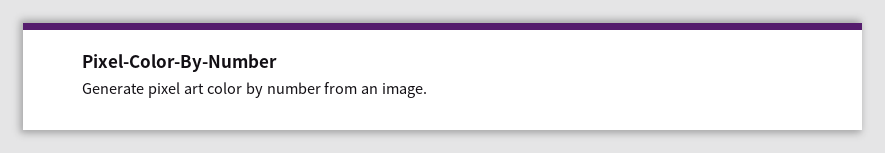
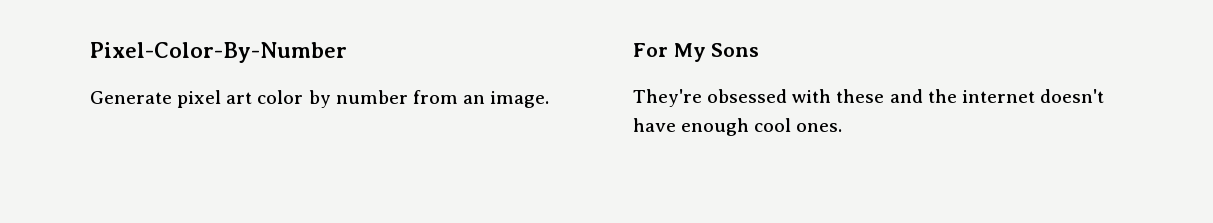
(428, 90) none -> [633,43,760,62] [633,89,1104,107] [633,118,843,136] // For My Sons // They're obsessed with these and the internet doesn't have enough cool ones.

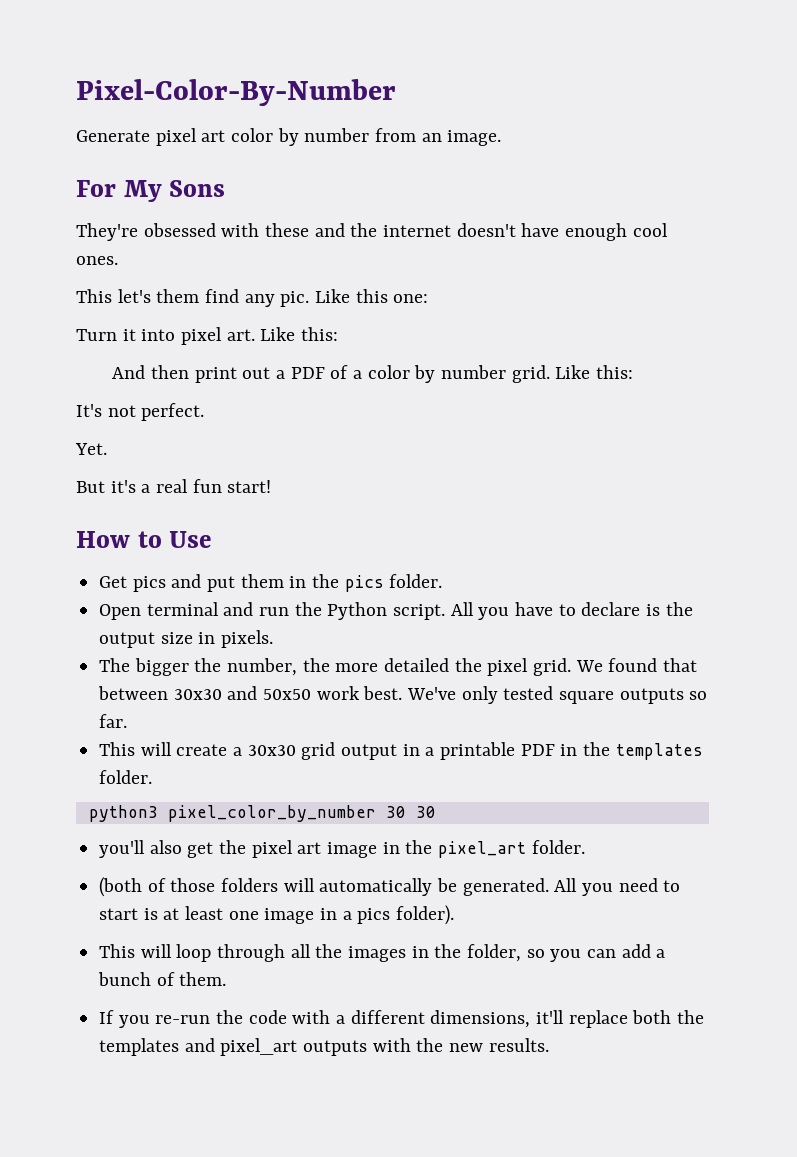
(843, 127) none -> [76,289,429,307] [76,327,339,345] [112,365,634,383] [76,403,205,421] [75,443,107,455] [76,479,272,493] [76,531,213,548] [99,574,443,592] [99,602,693,620] [99,630,274,648] [99,658,698,676] [98,686,708,704] [99,714,128,728] [99,742,703,760] [99,770,153,784] [88,805,436,822] [99,840,585,858] [99,877,681,897] [99,905,455,925] [99,944,666,962] [98,972,227,986] [99,1010,705,1028] [99,1038,549,1056] // This let's them find any pic. Like this one: // Turn it into pixel art. Like this: // And then print out a PDF of a color by number grid. Like this: // It's not perfect. // Yet. // But it's a real fun start! // How to Use // Get pics and put them in the pics folder. // Open terminal and run the Python script. All you have to declare is the output size in pixels. // The bigger the number, the more detailed the pixel grid. We found that between 30x30 and 50x50 work best. We've only tested square outputs so far. // This will create a 30x30 grid output in a printable PDF in the templates folder. // python3 pixel_color_by_number 30 30 // you'll also get the pixel art image in the pixel_art folder. // (both of those folders will automatically be generated. All you need to start is at least one image in a pics folder). // This will loop through all the images in the folder, so you can add a bunch of them. // If you re-run the code with a different dimensions, it'll replace both the templates and pixel_art outputs with the new results.

